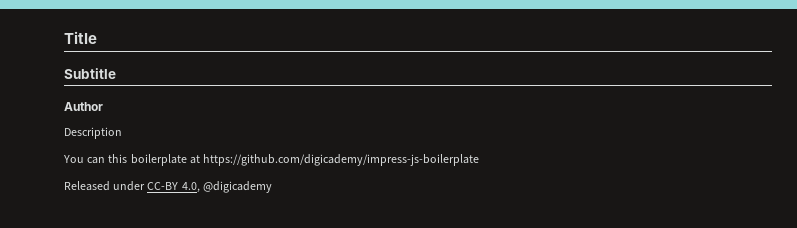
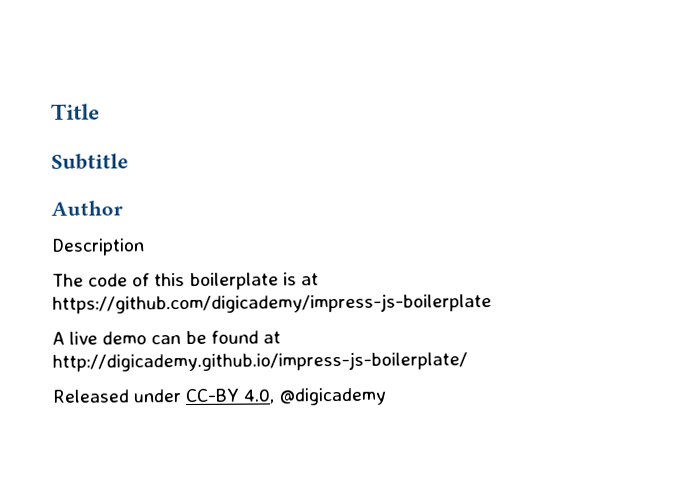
[63,155,106,164] You can -> [52,273,151,287] The code of
(187, 160) none -> [282,272,297,286] is
(480, 160) none -> [52,330,281,345] [52,351,468,372] // A live demo can be found at http://digicademy.github.io/impress-js-boilerplate/

